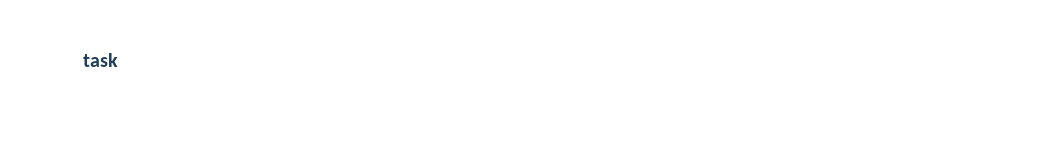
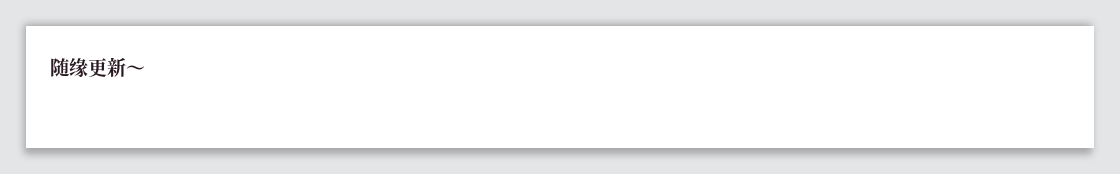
[83,53,118,67] task -> [50,57,145,77] 随缘更新～

